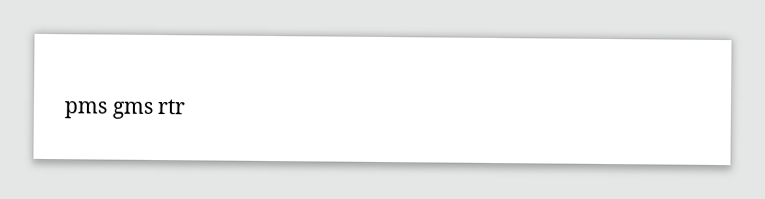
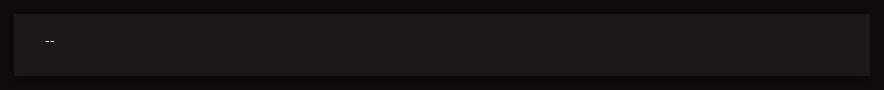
[64,99,186,119] pms gms rtr -> [45,41,55,45] --

